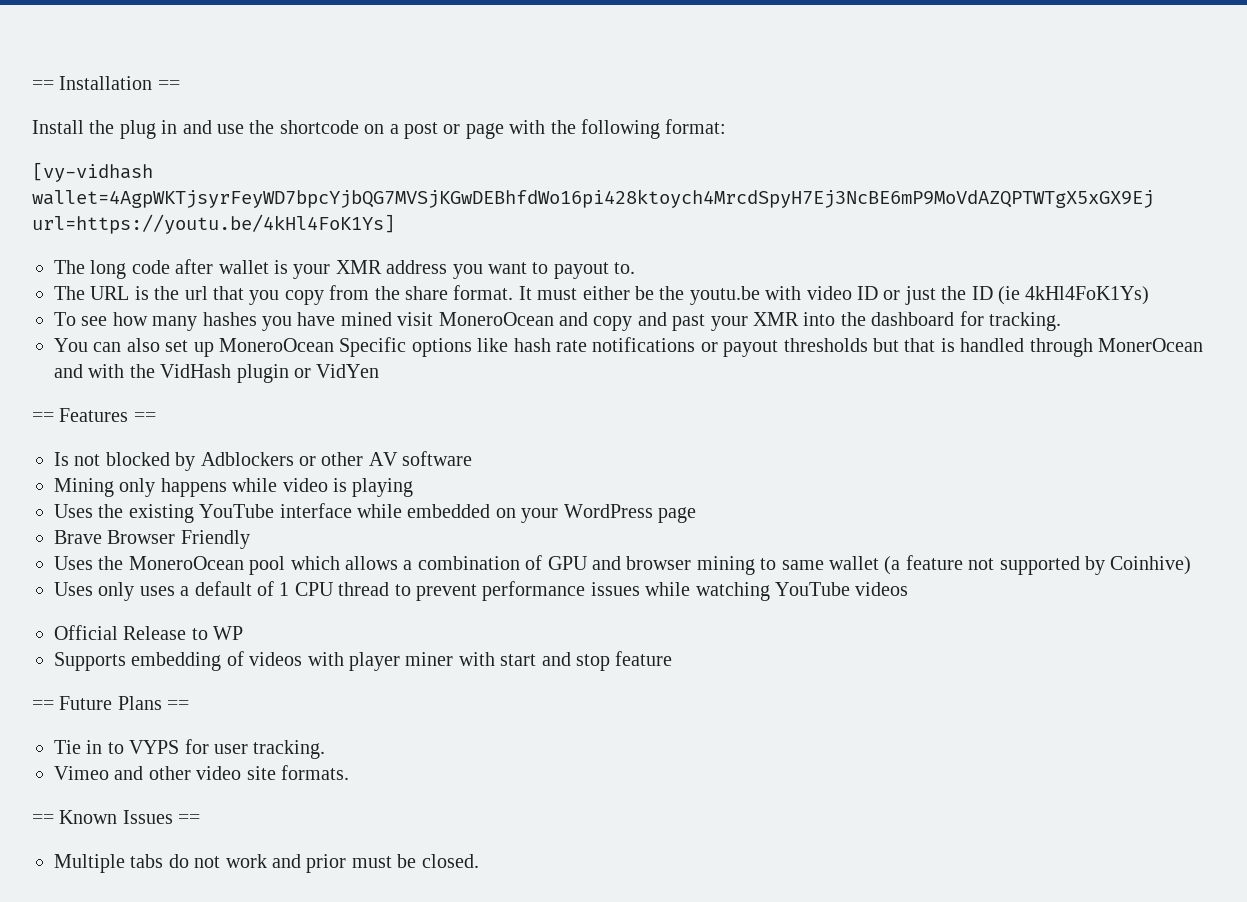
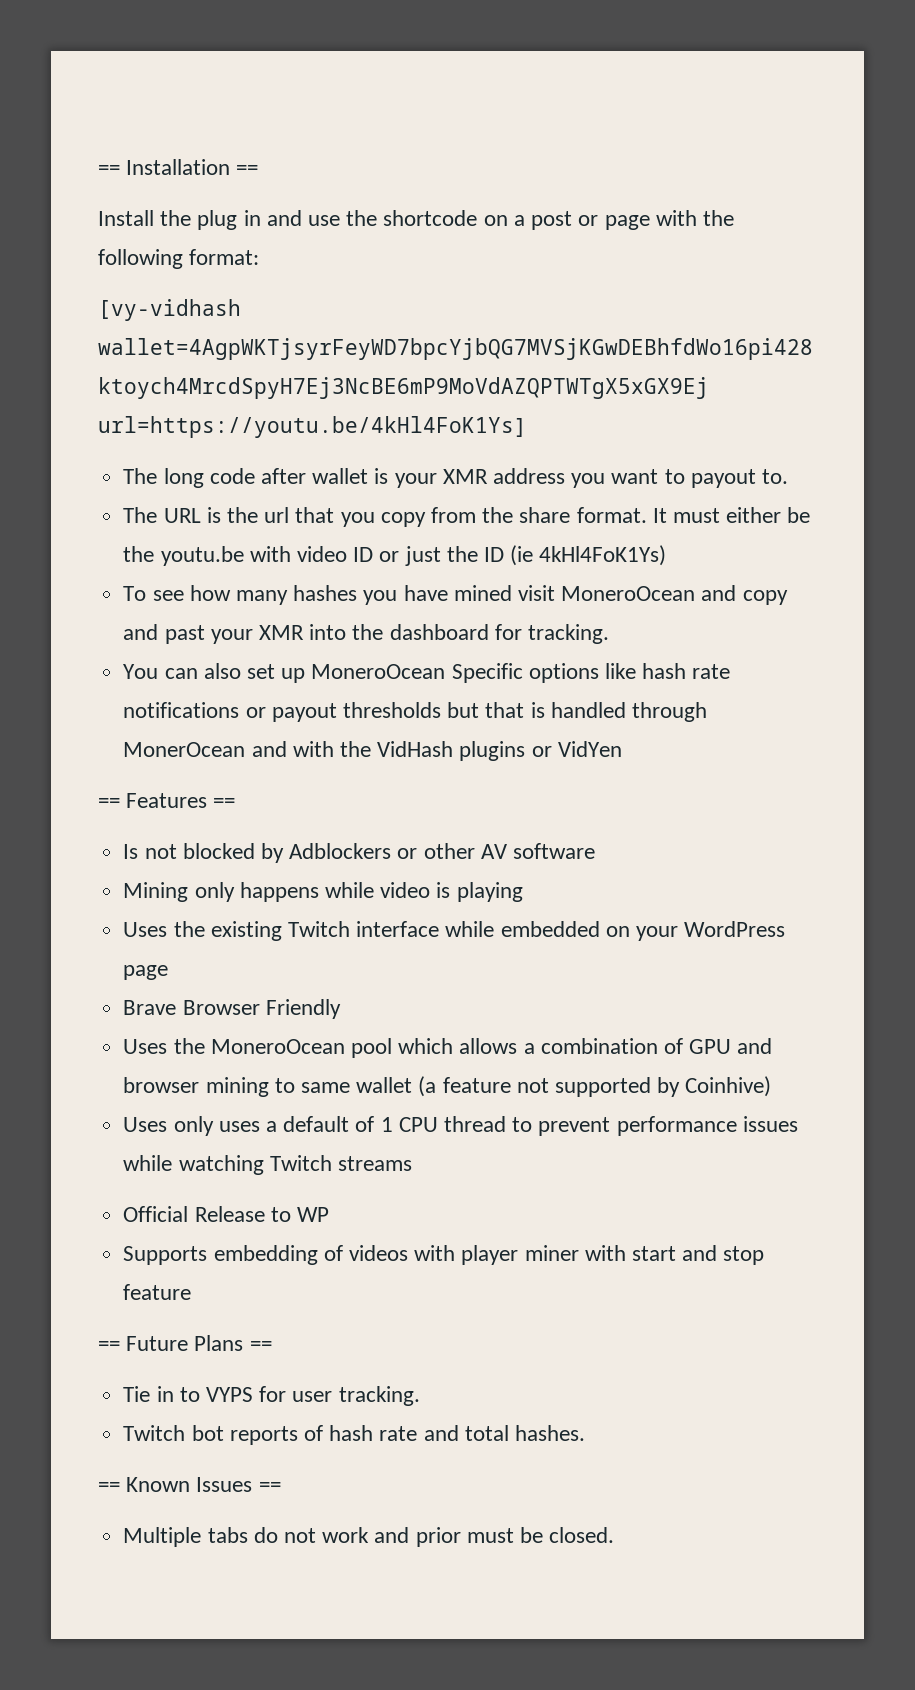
[236,364,289,383] plugin -> [459,741,526,761] plugins
[199,504,275,518] YouTube -> [287,921,350,937] Twitch
[774,582,909,596] YouTube videos -> [269,1155,412,1171] Twitch streams
[54,765,349,780] Vimeo and other video site formats. -> [123,1425,585,1445] Twitch bot reports of hash rate and total hashes.

